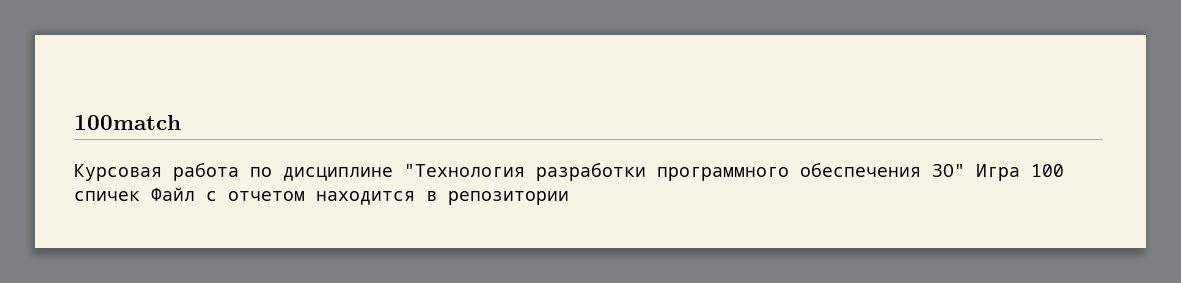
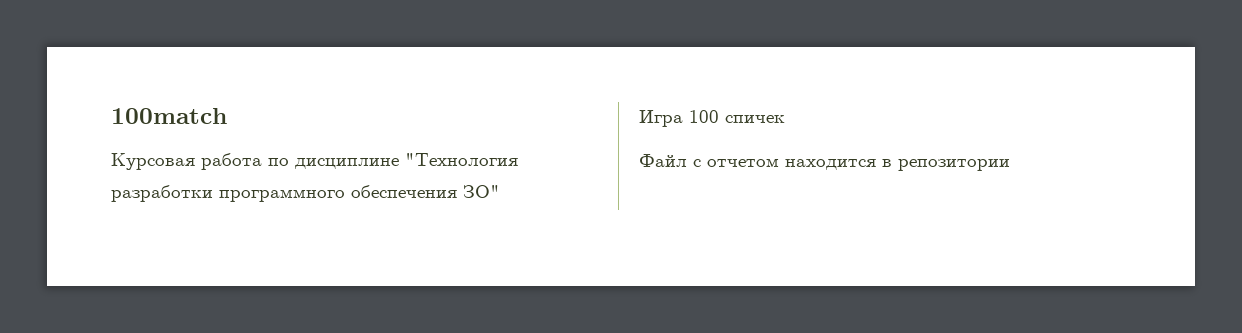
(965, 170) none -> (500, 191) //
(140, 196) none -> (785, 119) //

